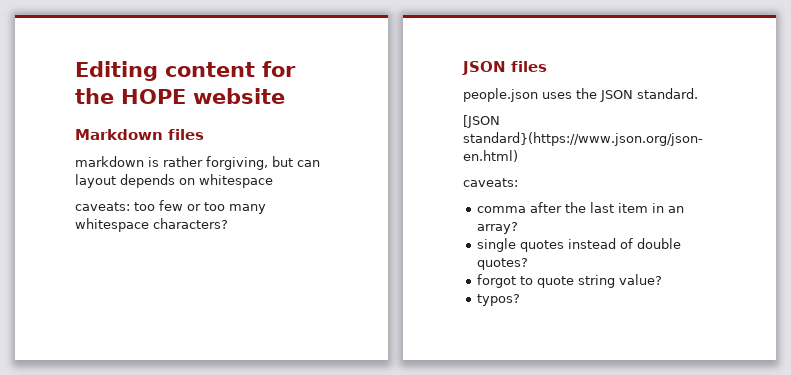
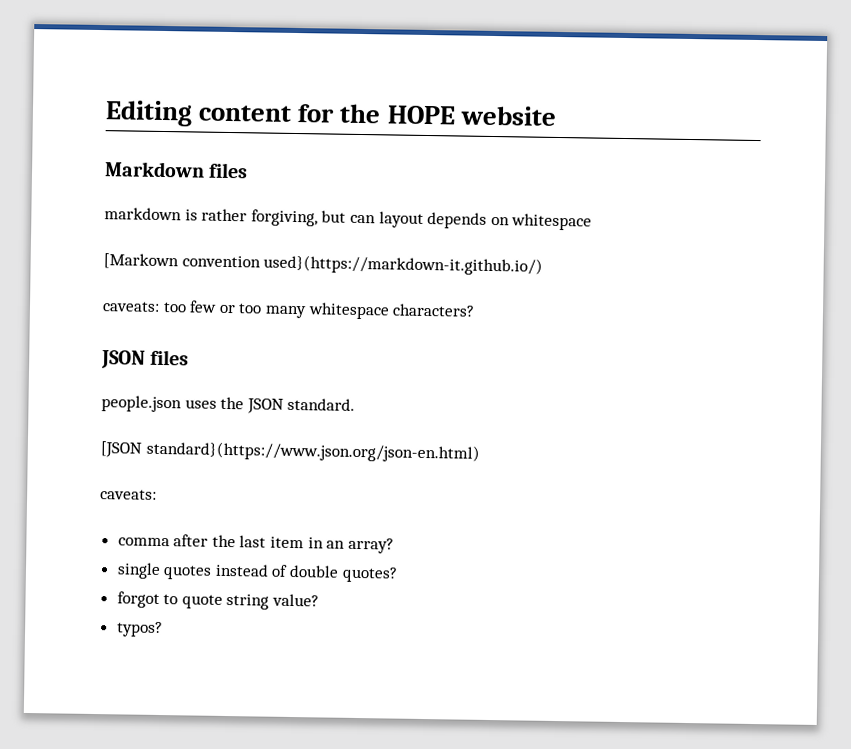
(273, 181) none -> [103,253,544,276] // [Markown convention used}(https://markdown-it.github.io/)

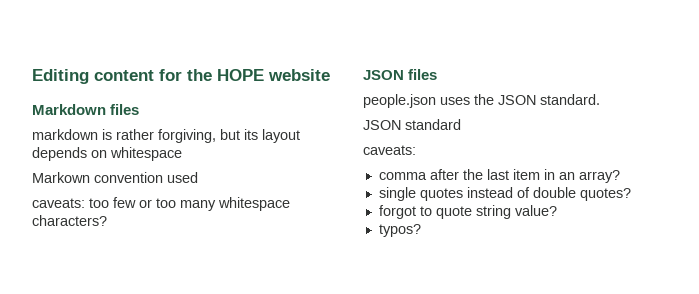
[349,214,376,224] can -> [244,129,258,140] its
[103,253,544,276] [Markown convention used}(https://markdown-it.github.io/) -> [32,172,198,183] Markown convention used
[100,440,480,463] [JSON standard}(https://www.json.org/json-en.html) -> [363,119,461,130] JSON standard

